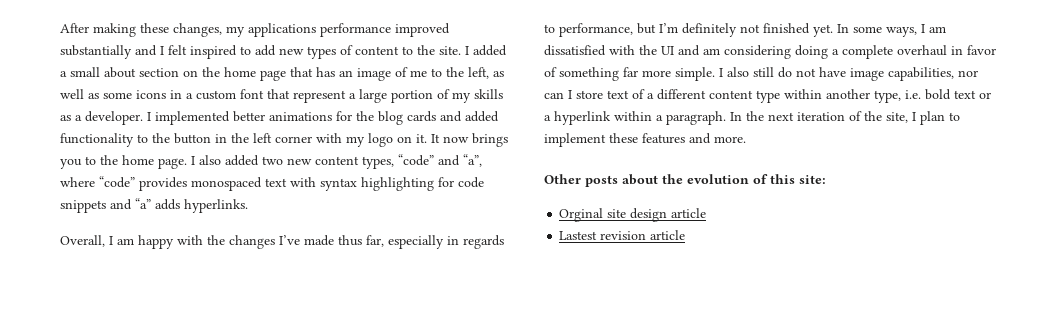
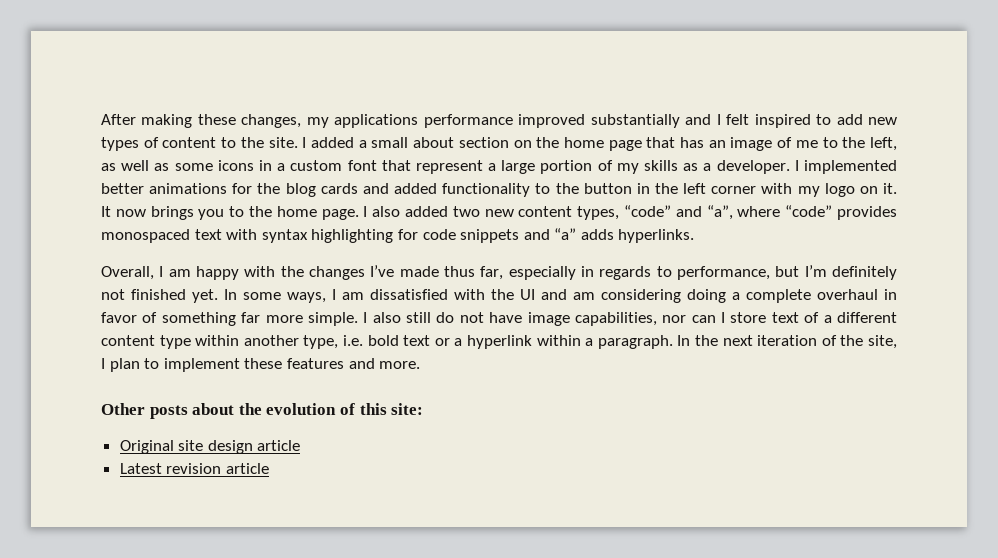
[559,208,604,222] Orginal -> [119,440,174,454] Original
[559,231,598,240] Lastest -> [119,463,162,474] Latest

